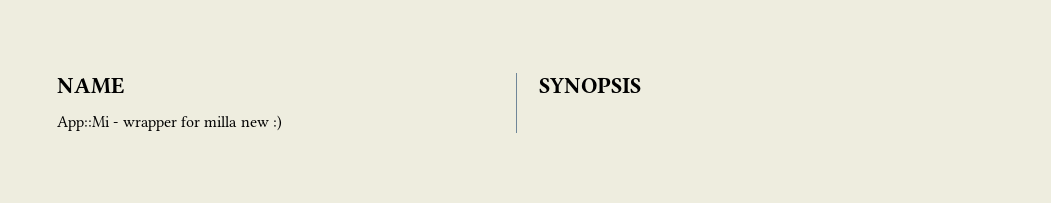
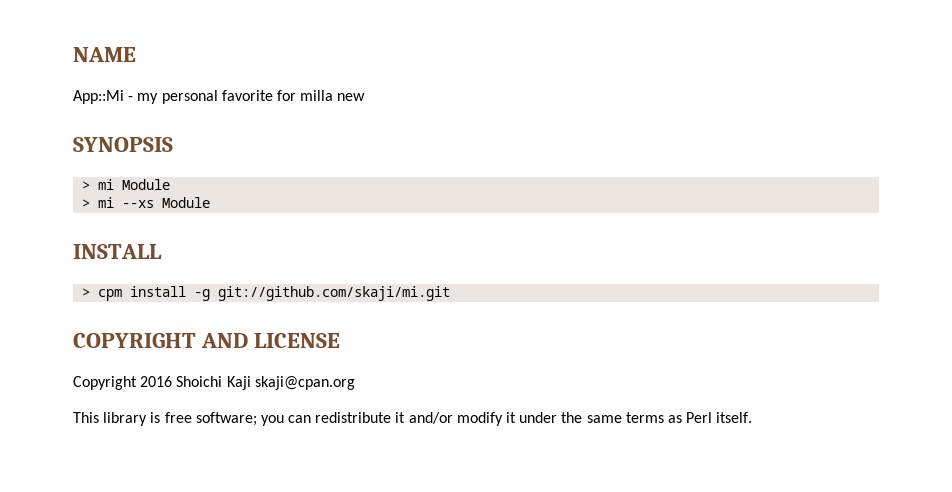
[122,119,177,131] wrapper -> [137,90,273,104] my personal favorite
[272,115,282,131] :) -> (366, 97) none
(641, 85) none -> [82,179,171,190] [82,197,211,208] [73,244,162,259] [82,286,451,301] [73,333,341,348] [73,376,355,390] [73,412,753,426] // > mi Module // > mi --xs Module // INSTALL // > cpm install -g git://github.com/skaji/mi.git // COPYRIGHT AND LICENSE // Copyright 2016 Shoichi Kaji skaji@cpan.org // This library is free software; you can redistribute it and/or modify it under the same terms as Perl itself.

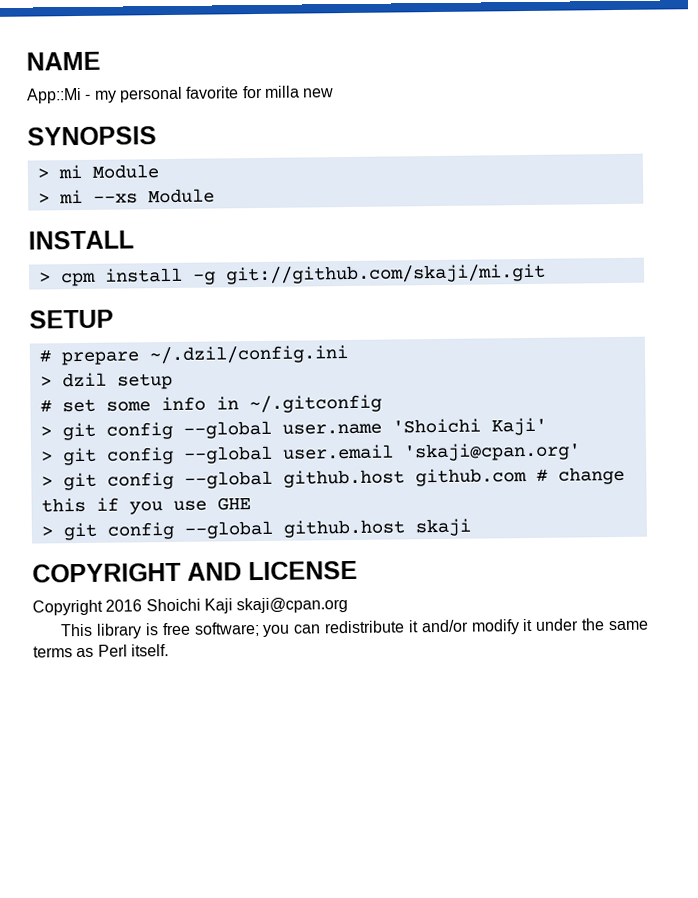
(451, 293) none -> [29,309,114,329] [38,345,349,366] [39,372,173,390] [39,394,382,414] [39,417,547,441] [40,442,581,466] [40,466,625,491] [40,497,251,515] [40,518,471,541] // SETUP // # prepare ~/.dzil/config.ini // > dzil setup // # set some info in ~/.gitconfig // > git config --global user.name 'Shoichi Kaji' // > git config --global user.email 'skaji@cpan.org' // > git config --global github.host github.com # change this if you use GHE // > git config --global github.host skaji

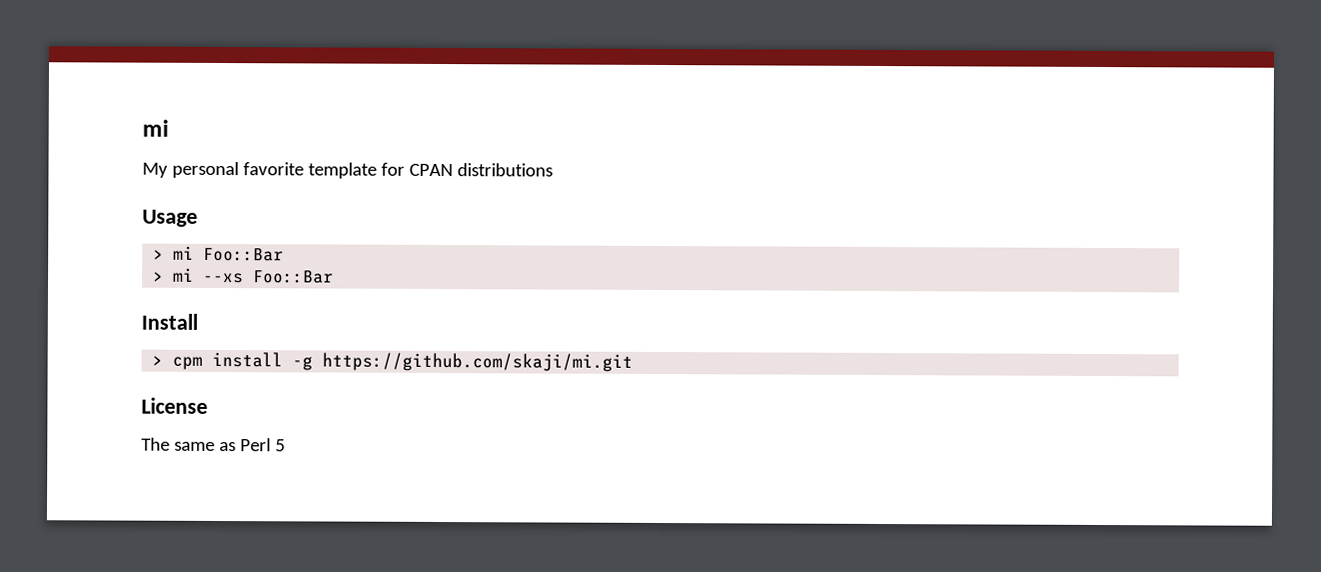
[26,51,101,71] [26,85,335,104] [27,126,157,146] [36,164,159,179] NAME // App::Mi - my personal favorite for milla new // SYNOPSIS // > mi Module -> [142,119,169,137] [142,161,553,179] [142,209,198,227] [153,245,285,262] mi // My personal favorite template for CPAN distributions // Usage // > mi Foo::Bar
[147,188,215,204] [28,230,134,250] Module // INSTALL -> [253,270,335,284] [141,313,198,330] Foo::Bar // Install
[224,263,546,285] [29,309,114,329] [38,345,349,366] [39,372,173,390] [39,394,382,414] [39,417,547,441] [40,442,581,466] [40,466,625,491] [40,497,251,515] [40,518,471,541] [32,560,358,583] [32,597,349,616] [60,618,649,639] [33,646,73,658] git://github.com/skaji/mi.git // SETUP // # prepare ~/.dzil/config.ini // > dzil setup // # set some info in ~/.gitconfig // > git config --global user.name 'Shoichi Kaji' // > git config --global user.email 'skaji@cpan.org' // > git config --global github.host github.com # change this if you use GHE // > git config --global github.host skaji // COPYRIGHT AND LICENSE // Copyright 2016 Shoichi Kaji skaji@cpan.org // This library is free software; you can redistribute it and/or modify it under the same terms -> [322,352,634,372] [141,397,208,414] [141,437,215,451] https://github.com/skaji/mi.git // License // The same
[130,644,169,657] itself. -> [274,439,286,452] 5

